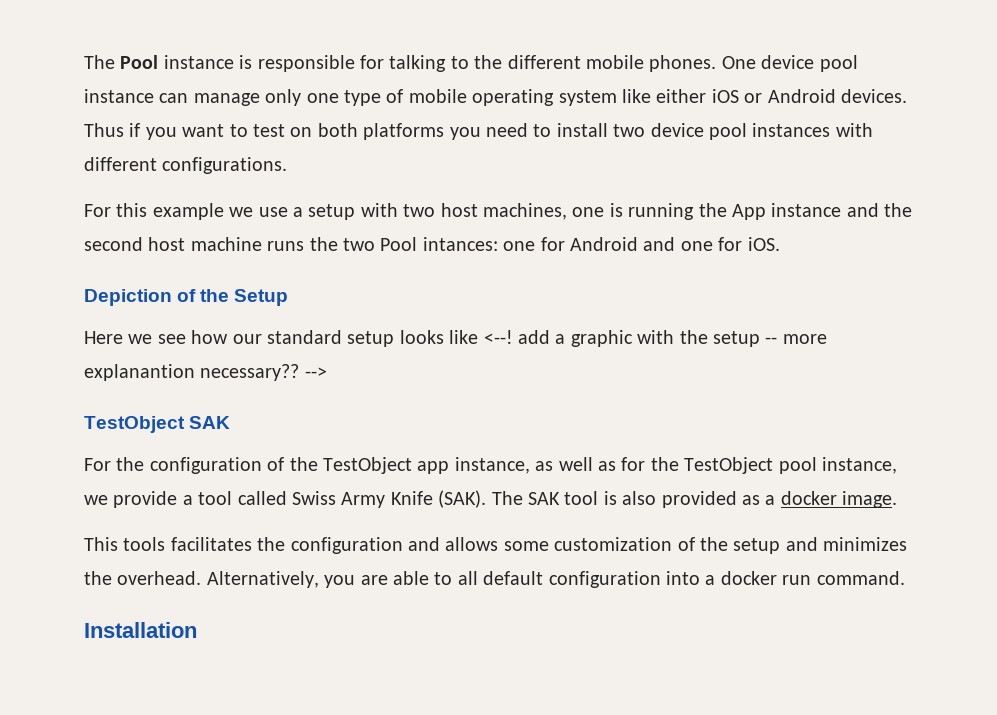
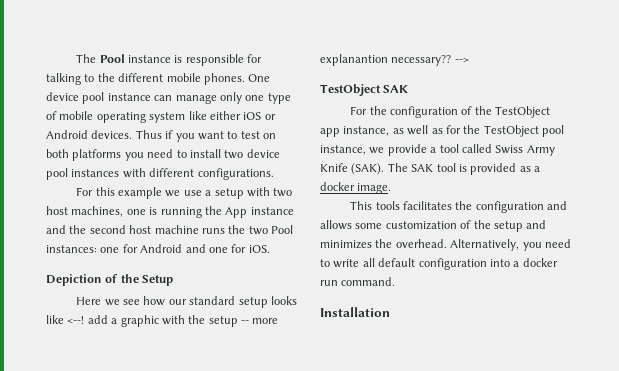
[422,237,498,251] intances: -> [46,245,97,253] instances:
[622,491,657,505] also -> (467, 168) none
[360,571,453,585] are able to -> [544,239,571,248] [320,259,360,268] need to write

